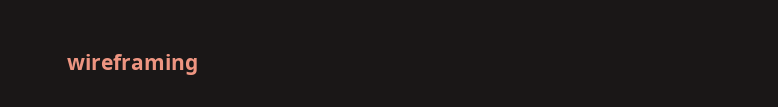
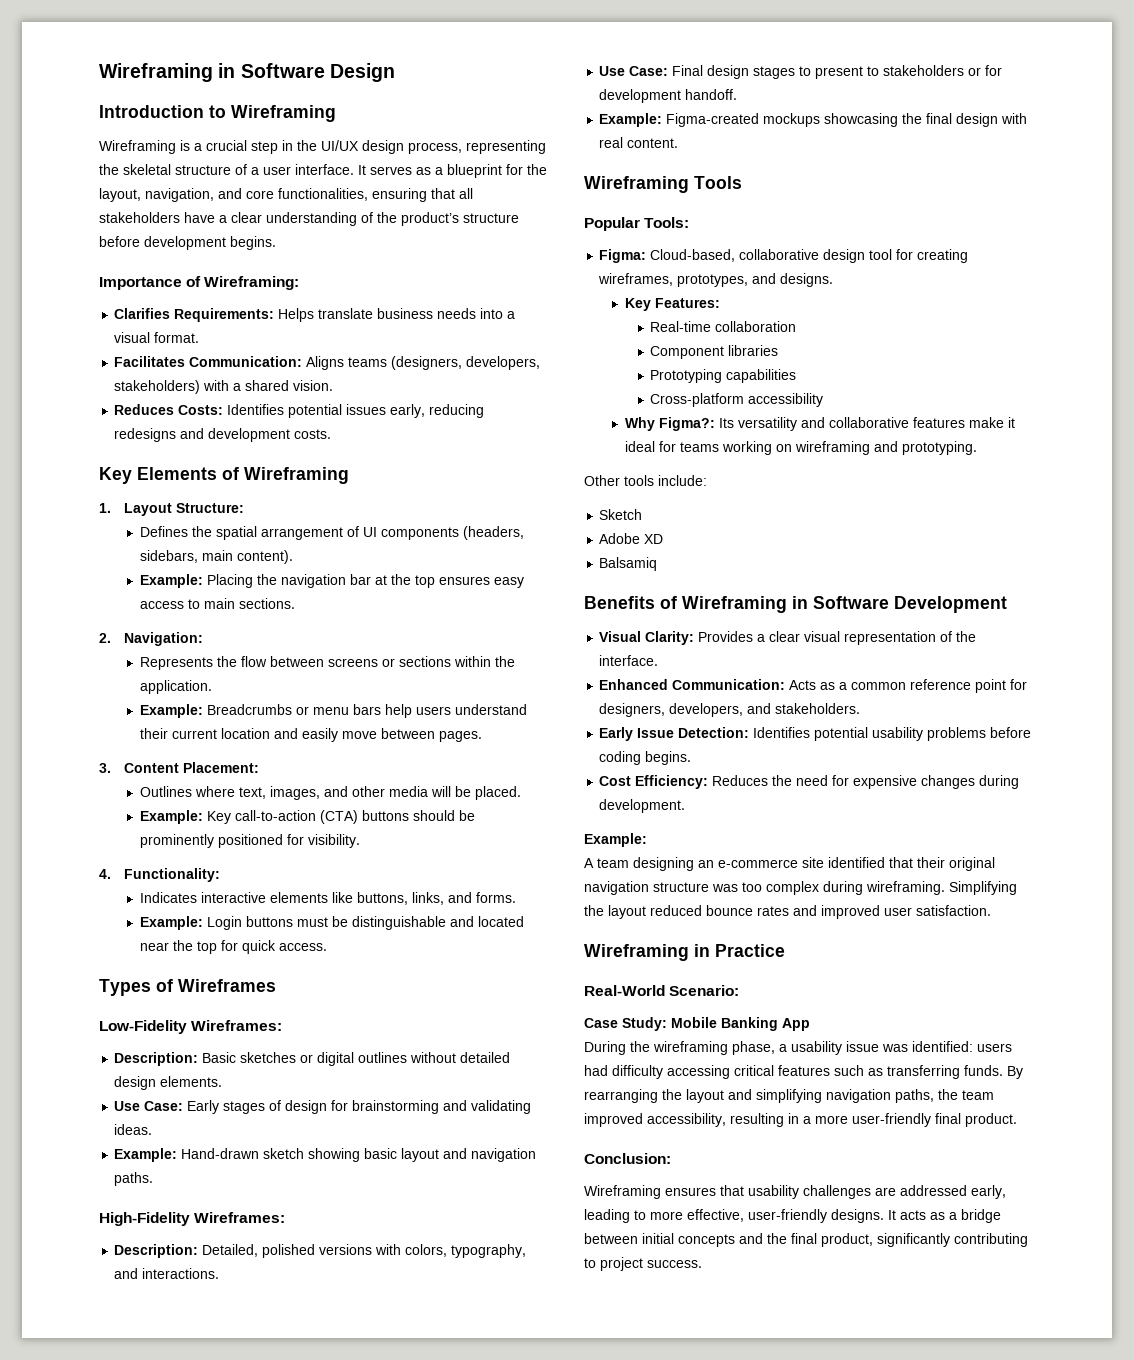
[67,54,198,75] wireframing -> [99,63,395,82] [99,105,336,122] [99,140,546,154] [99,164,547,178] [99,188,473,202] [99,212,519,226] [99,236,276,250] [99,276,300,290] [114,308,516,322] [114,332,200,343] [114,356,541,370] [114,380,334,394] [114,404,485,418] [114,428,332,442] [99,467,349,484] [99,503,245,516] [139,526,524,540] [139,550,293,564] [139,574,524,588] [139,598,295,609] [99,632,204,646] [139,656,515,670] [139,680,212,694] [139,704,527,718] [139,728,482,742] [99,762,260,773] [139,786,521,800] [139,810,475,824] [139,834,360,848] [99,868,221,882] [139,892,516,905] [139,916,524,930] [139,940,327,954] [99,979,276,996] [99,1020,283,1034] [114,1052,511,1066] [114,1076,223,1090] [114,1100,532,1114] [114,1124,153,1135] [114,1148,537,1162] [114,1172,154,1186] [99,1212,286,1226] [114,1244,527,1258] [114,1268,220,1279] [599,65,1003,79] [599,89,738,103] [599,113,1028,127] [599,137,679,148] [584,176,742,193] [584,217,690,231] [599,249,969,263] [598,273,834,287] [624,298,720,311] [650,321,797,332] [650,345,779,359] [650,369,797,383] [650,393,824,407] [624,417,1015,431] [624,441,977,455] [584,475,707,486] [599,509,643,520] [599,533,664,544] [599,557,658,571] [584,596,1007,613] [599,631,977,645] [599,655,659,666] [599,679,1028,693] [599,703,861,717] [599,727,1032,741] [599,751,692,765] [599,775,1020,789] [599,799,686,813] [584,833,647,847] [584,857,995,871] [584,881,1017,895] [584,905,991,919] [584,944,785,961] [584,985,740,996] [584,1017,810,1031] [584,1041,1012,1055] [584,1065,1023,1079] [584,1089,994,1103] [584,1113,1017,1127] [584,1153,671,1164] [584,1185,1006,1199] [584,1209,1001,1223] [584,1233,1028,1247] [584,1257,702,1271] Wireframing in Software Design // Introduction to Wireframing // Wireframing is a crucial step in the UI/UX design process, representing the skeletal structure of a user interface. It serves as a blueprint for the layout, navigation, and core functionalities, ensuring that all stakeholders have a clear understanding of the product’s structure before development begins. // Importance of Wireframing: // Clarifies Requirements: Helps translate business needs into a visual format. // Facilitates Communication: Aligns teams (designers, developers, stakeholders) with a shared vision. // Reduces Costs: Identifies potential issues early, reducing redesigns and development costs. // Key Elements of Wireframing // 1. Layout Structure: // Defines the spatial arrangement of UI components (headers, sidebars, main content). // Example: Placing the navigation bar at the top ensures easy access to main sections. // 2. Navigation: // Represents the flow between screens or sections within the application. // Example: Breadcrumbs or menu bars help users understand their current location and easily move between pages. // 3. Content Placement: // Outlines where text, images, and other media will be placed. // Example: Key call-to-action (CTA) buttons should be prominently positioned for visibility. // 4. Functionality: // Indicates interactive elements like buttons, links, and forms. // Example: Login buttons must be distinguishable and located near the top for quick access. // Types of Wireframes // Low-Fidelity Wireframes: // Description: Basic sketches or digital outlines without detailed design elements. // Use Case: Early stages of design for brainstorming and validating ideas. // Example: Hand-drawn sketch showing basic layout and navigation paths. // High-Fidelity Wireframes: // Description: Detailed, polished versions with colors, typography, and interactions. // Use Case: Final design stages to present to stakeholders or for development handoff. // Example: Figma-created mockups showcasing the final design with real content. // Wireframing Tools // Popular Tools: // Figma: Cloud-based, collaborative design tool for creating wireframes, prototypes, and designs. // Key Features: // Real-time collaboration // Component libraries // Prototyping capabilities // Cross-platform accessibility // Why Figma?: Its versatility and collaborative features make it ideal for teams working on wireframing and prototyping. // Other tools include: // Sketch // Adobe XD // Balsamiq // Benefits of Wireframing in Software Development // Visual Clarity: Provides a clear visual representation of the interface. // Enhanced Communication: Acts as a common reference point for designers, developers, and stakeholders. // Early Issue Detection: Identifies potential usability problems before coding begins. // Cost Efficiency: Reduces the need for expensive changes during development. // Example: // A team designing an e-commerce site identified that their original navigation structure was too complex during wireframing. Simplifying the layout reduced bounce rates and improved user satisfaction. // Wireframing in Practice // Real-World Scenario: // Case Study: Mobile Banking App // During the wireframing phase, a usability issue was identified: users had difficulty accessing critical features such as transferring funds. By rearranging the layout and simplifying navigation paths, the team improved accessibility, resulting in a more user-friendly final product. // Conclusion: // Wireframing ensures that usability challenges are addressed early, leading to more effective, user-friendly designs. It acts as a bridge between initial concepts and the final product, significantly contributing to project success.

